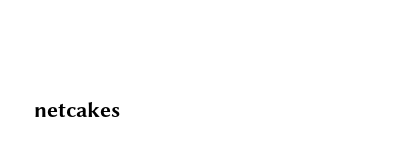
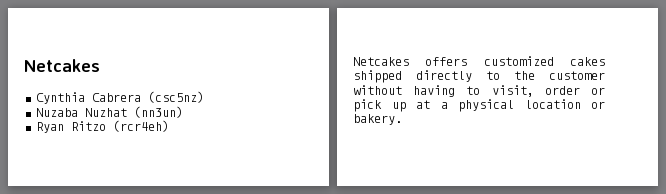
[34,102,120,117] netcakes -> [24,59,100,72] [35,91,204,104] [35,106,183,118] [35,120,169,133] [353,56,605,66] [353,70,605,83] [353,85,605,97] [353,99,605,112] [353,114,402,125] Netcakes // Cynthia Cabrera (csc5nz) // Nuzaba Nuzhat (nn3un) // Ryan Ritzo (rcr4eh) // Netcakes offers customized cakes shipped directly to the customer without having to visit, order or pick up at a physical location or bakery.

